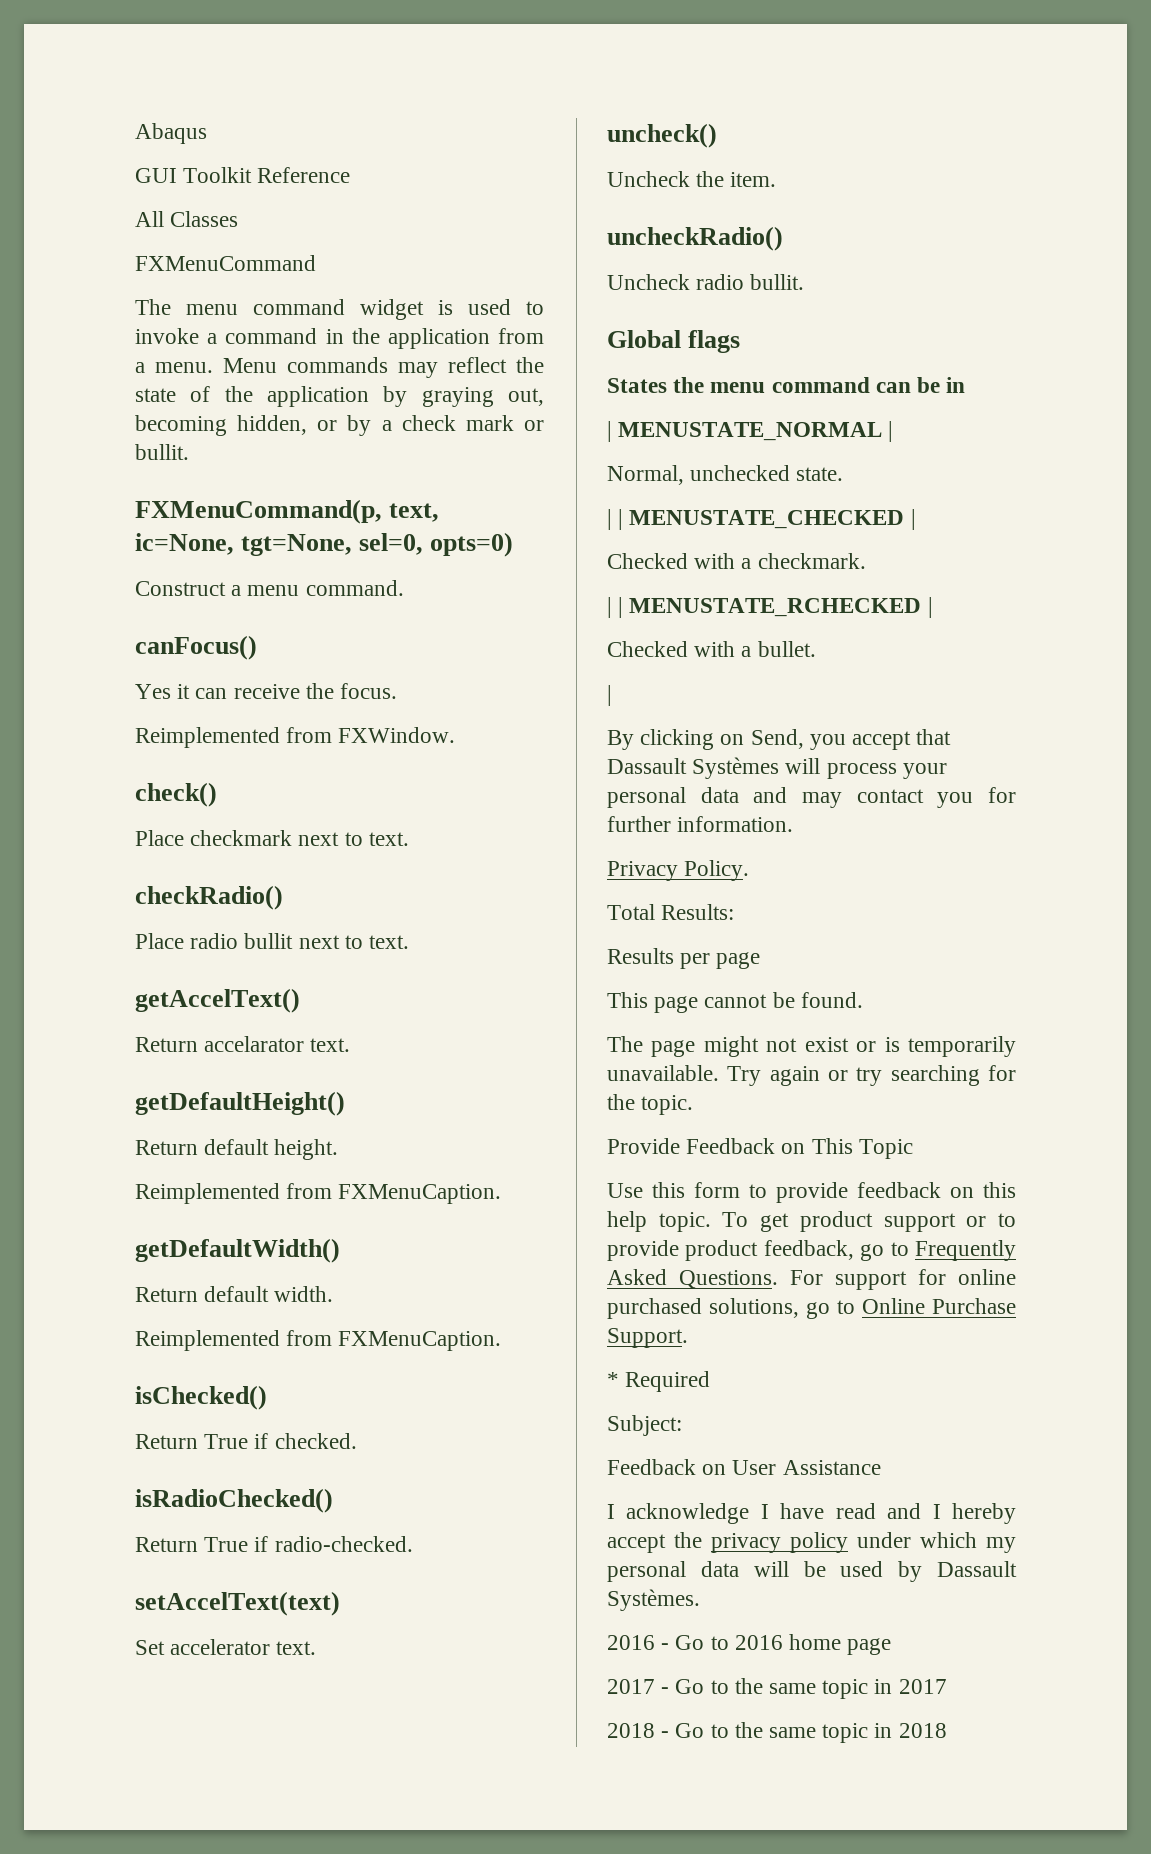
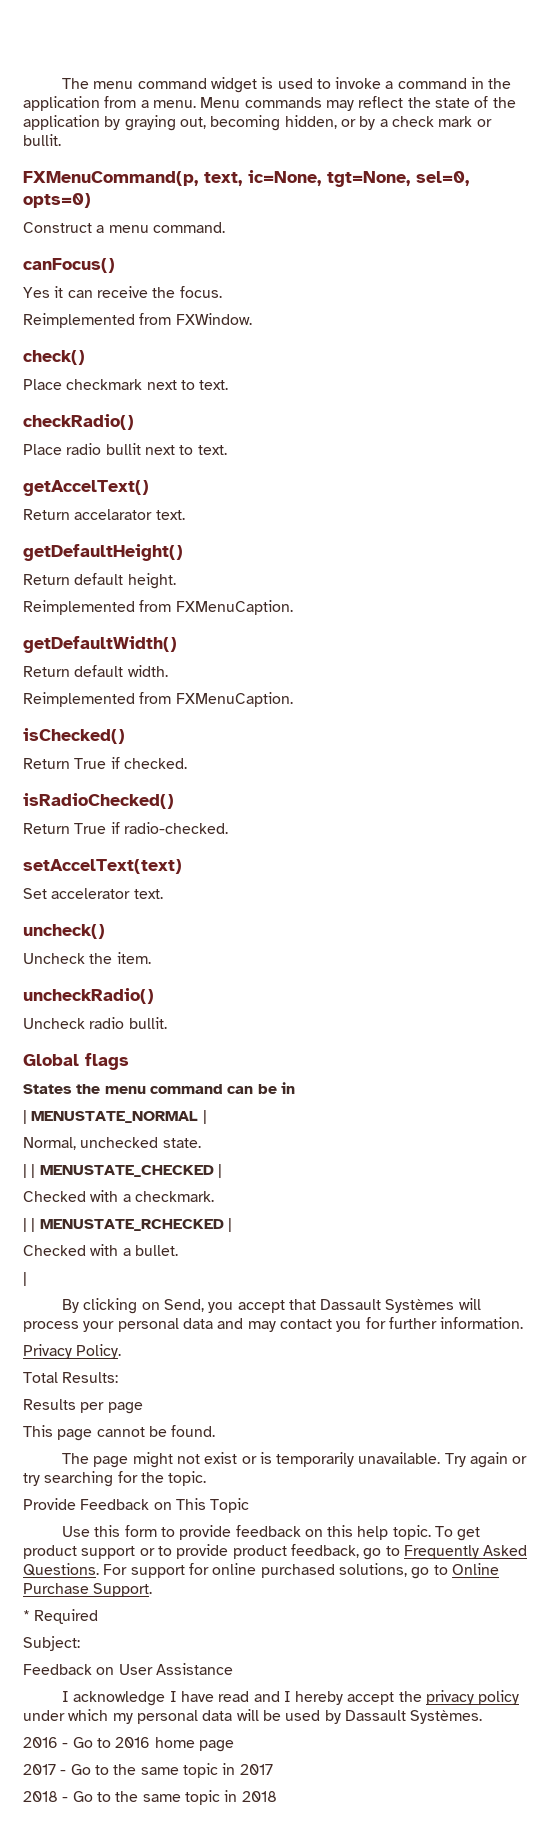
[135,123,207,144] [135,167,351,183] [135,211,239,227] [135,255,316,271] Abaqus // GUI Toolkit Reference // All Classes // FXMenuCommand // -> (61, 83) none

